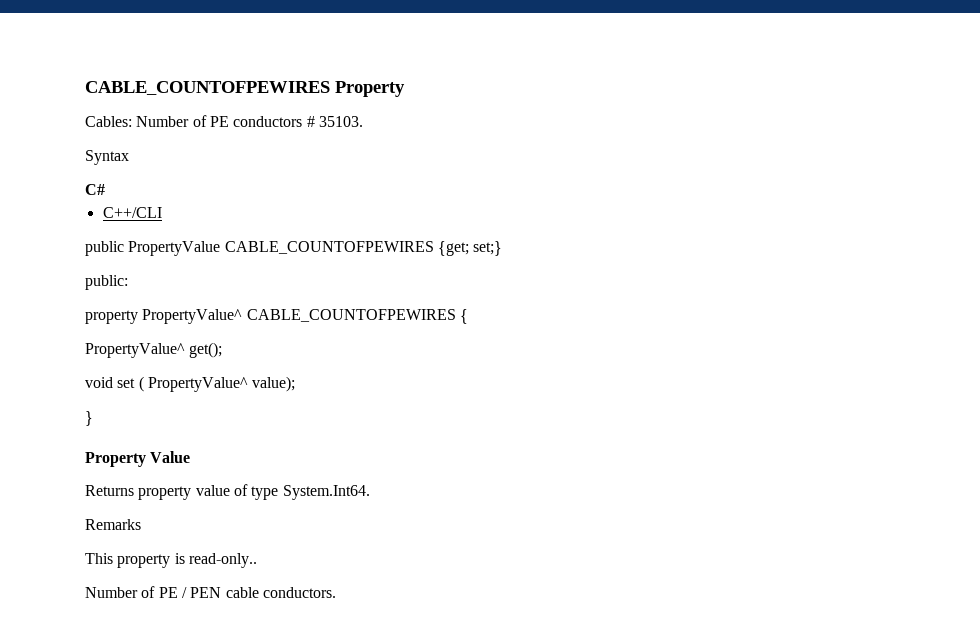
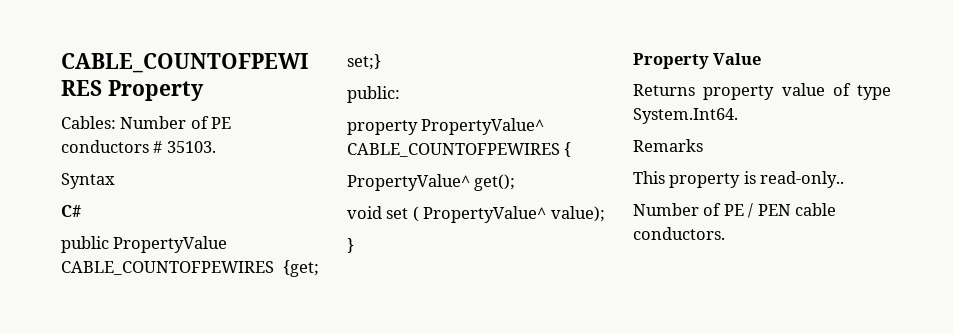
[102,207,162,218] // C++/CLI -> (81, 211) none

